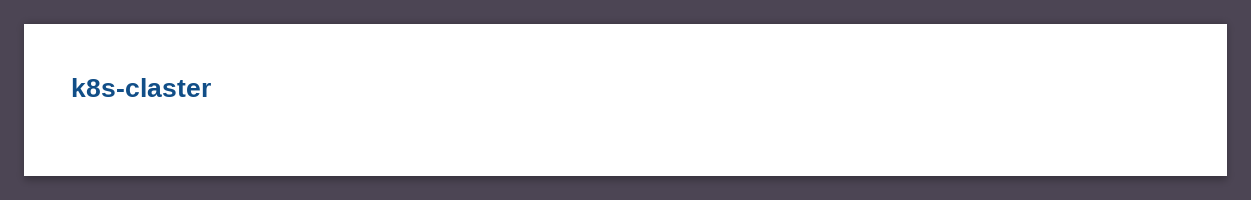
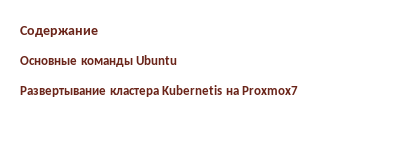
[71,78,211,97] k8s-claster -> [20,26,98,37] [20,55,178,67] [20,85,299,97] Содержание // Основные команды Ubuntu // Развертывание кластера Kubernetis на Proxmox7

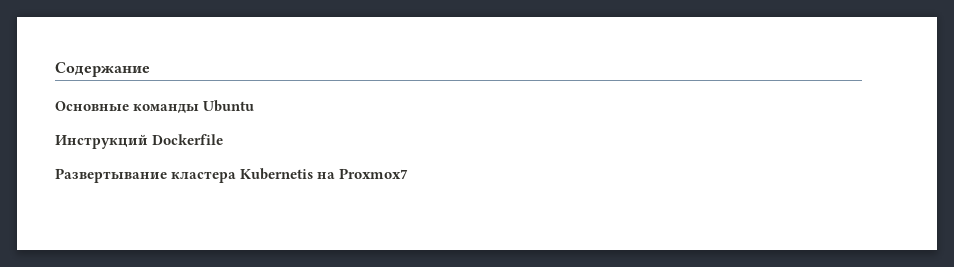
(178, 60) none -> [55,134,224,149] // Инструкций Dockerfile

